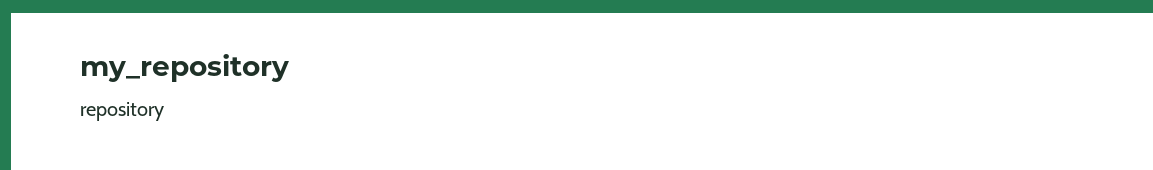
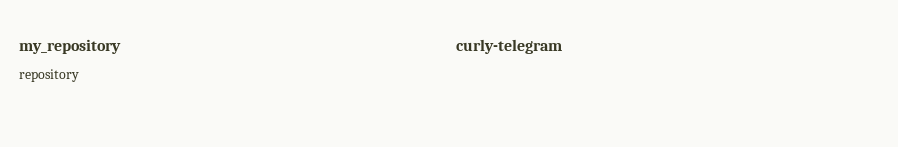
(164, 111) none -> [456,39,562,54] // curly-telegram

